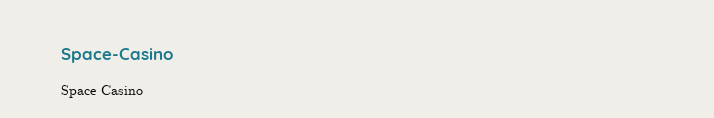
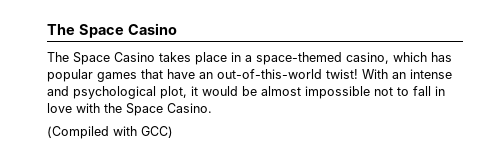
[61,48,173,63] [61,85,143,98] Space-Casino // Space Casino -> [47,23,177,38] [47,52,452,65] [47,69,452,82] [47,86,445,99] [47,103,212,116] [47,126,173,139] The Space Casino // The Space Casino takes place in a space-themed casino, which has popular games that have an out-of-this-world twist! With an intense and psychological plot, it would be almost impossible not to fall in love with the Space Casino. // (Compiled with GCC)

